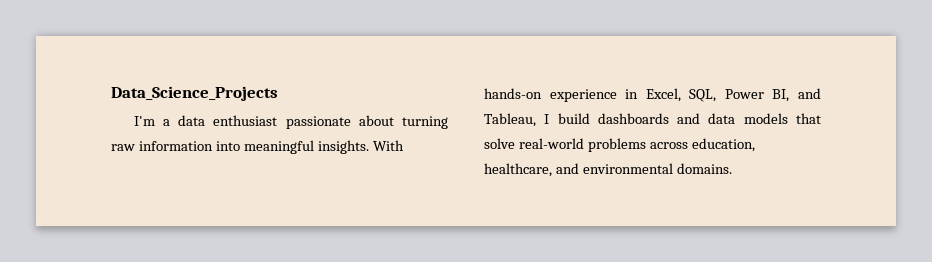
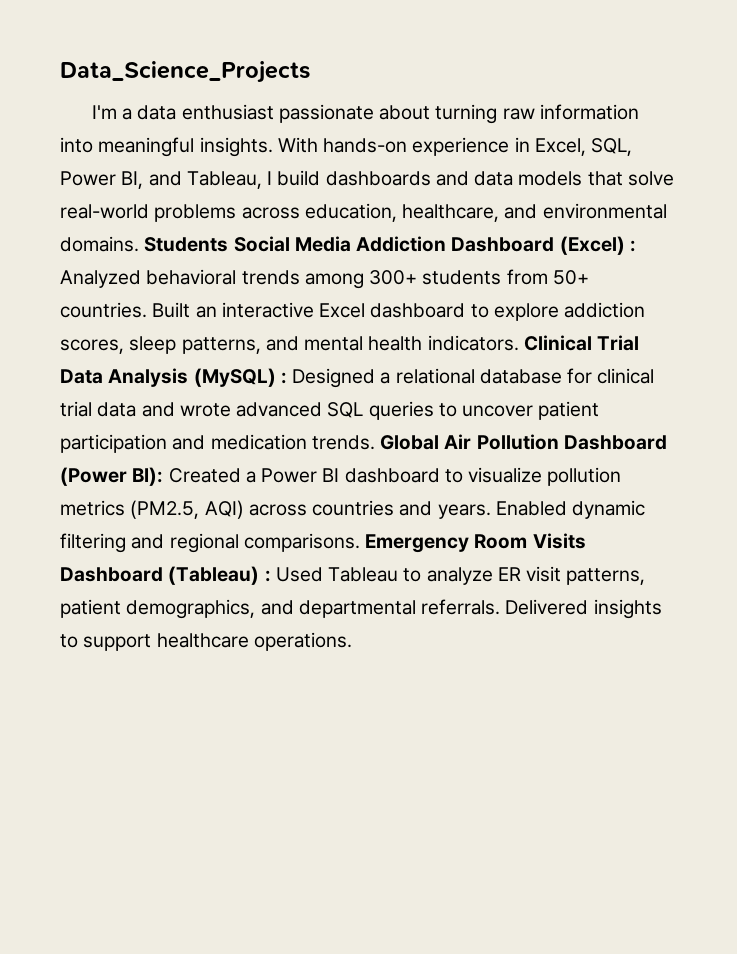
(732, 168) none -> [144,236,636,255] [60,269,589,289] [60,302,646,321] [60,335,640,354] [60,368,655,388] [60,401,600,420] [60,434,667,453] [60,467,622,486] [60,500,646,519] [60,533,586,553] [60,566,646,585] [60,599,662,619] [60,632,352,651] Students Social Media Addiction Dashboard (Excel) : Analyzed behavioral trends among 300+ students from 50+ countries. Built an interactive Excel dashboard to explore addiction scores, sleep patterns, and mental health indicators. Clinical Trial Data Analysis (MySQL) : Designed a relational database for clinical trial data and wrote advanced SQL queries to uncover patient participation and medication trends. Global Air Pollution Dashboard (Power BI): Created a Power BI dashboard to visualize pollution metrics (PM2.5, AQI) across countries and years. Enabled dynamic filtering and regional comparisons. Emergency Room Visits Dashboard (Tableau) : Used Tableau to analyze ER visit patterns, patient demographics, and departmental referrals. Delivered insights to support healthcare operations.

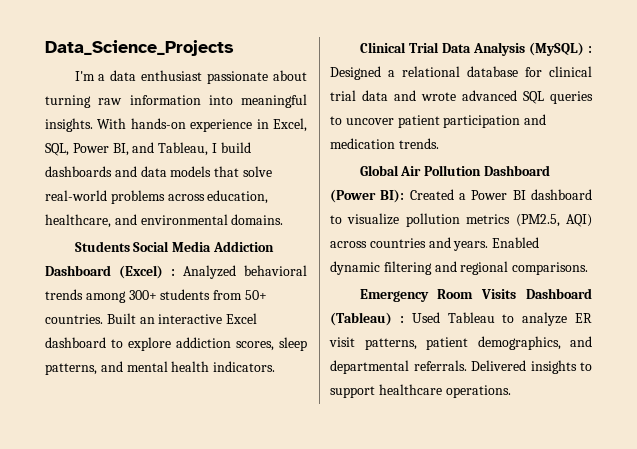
(139, 244) none -> (284, 219) //
(519, 343) none -> (276, 366) //
(375, 442) none -> (439, 143) //
(360, 542) none -> (589, 268) //

